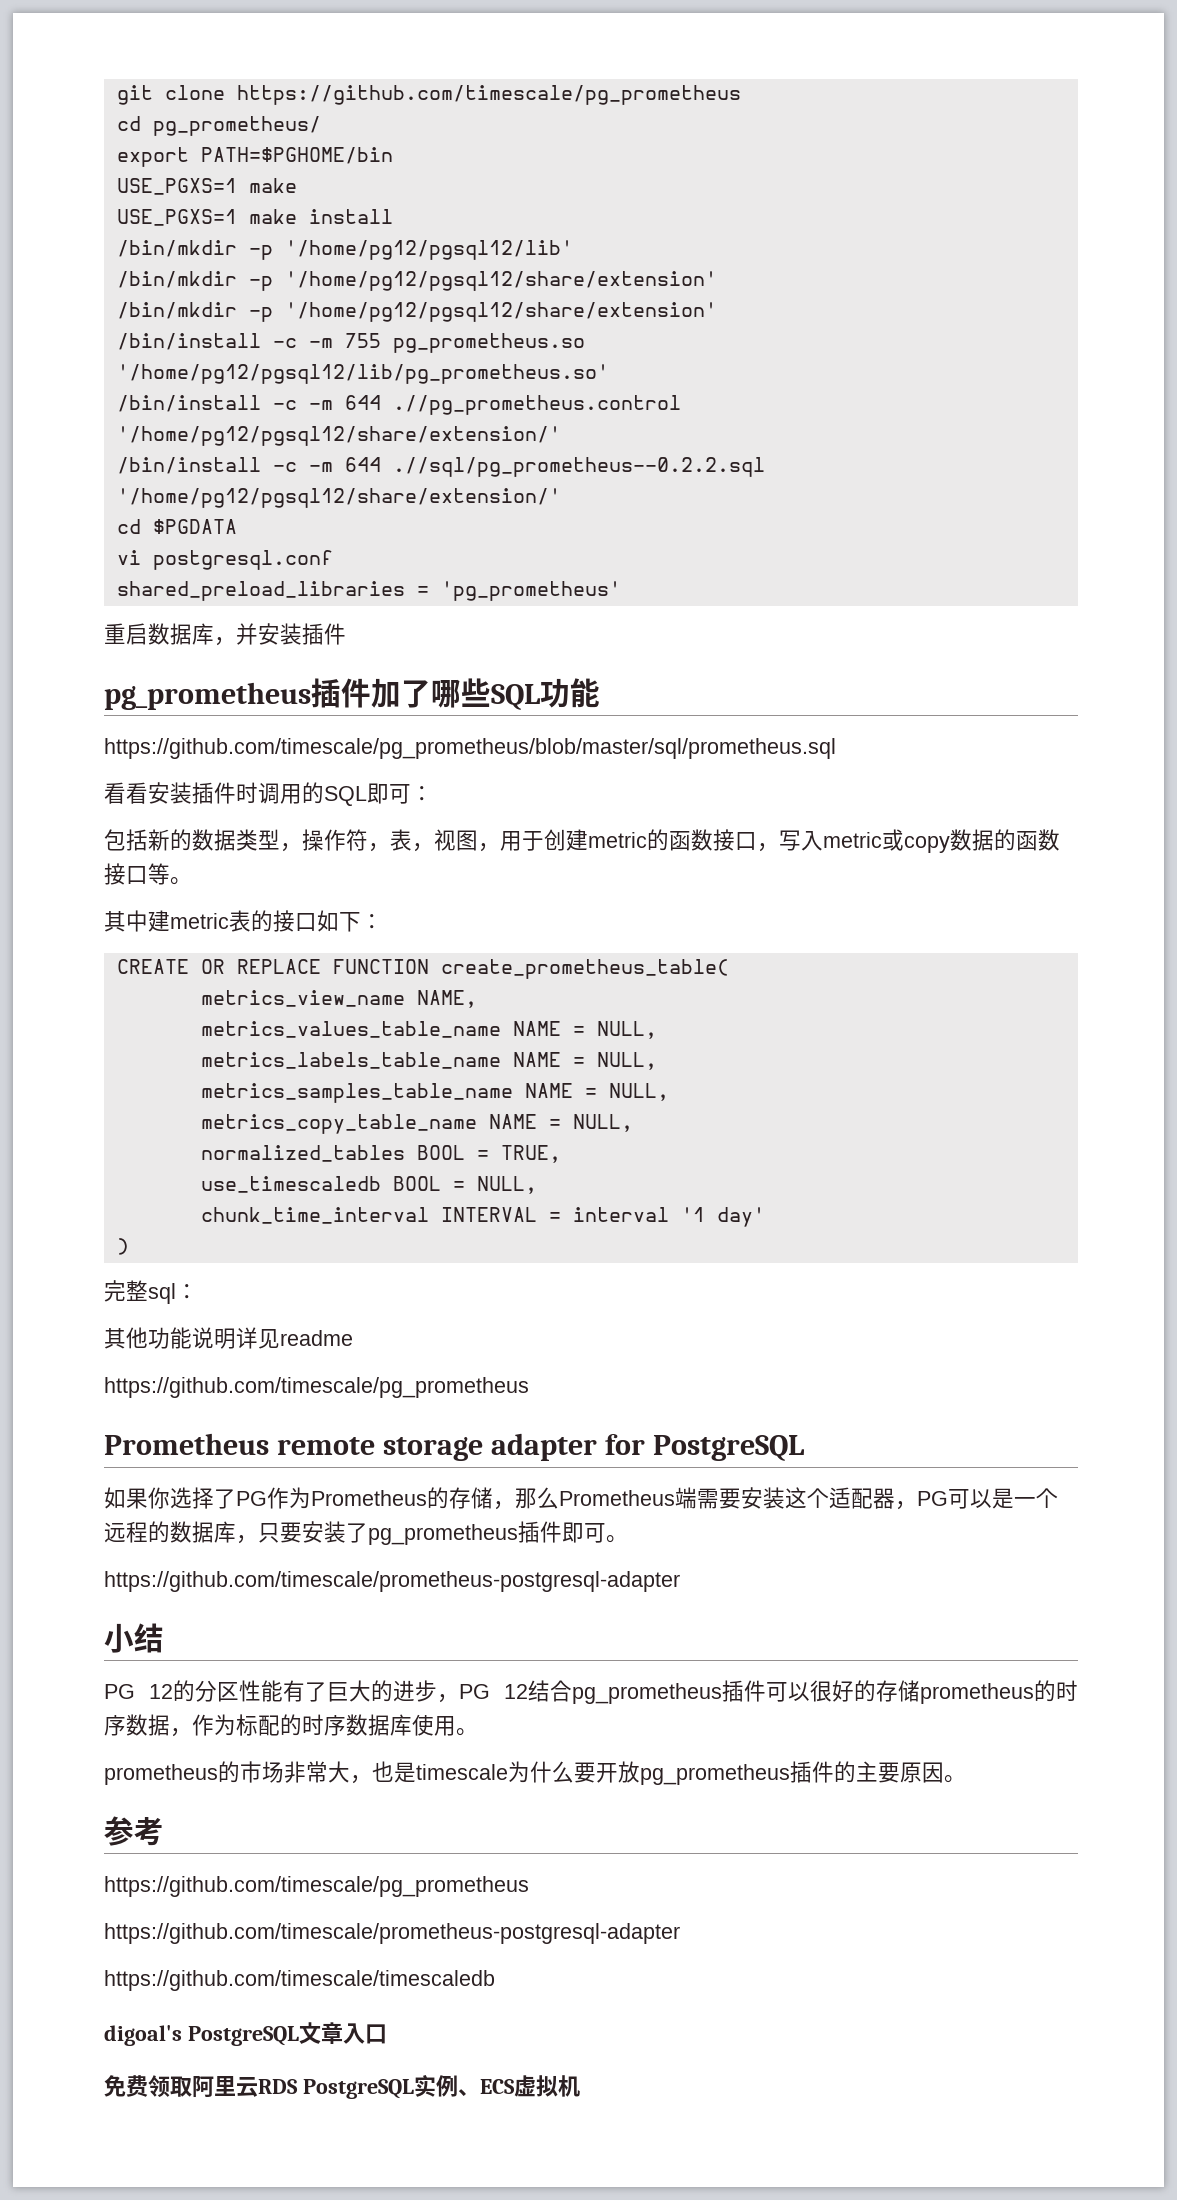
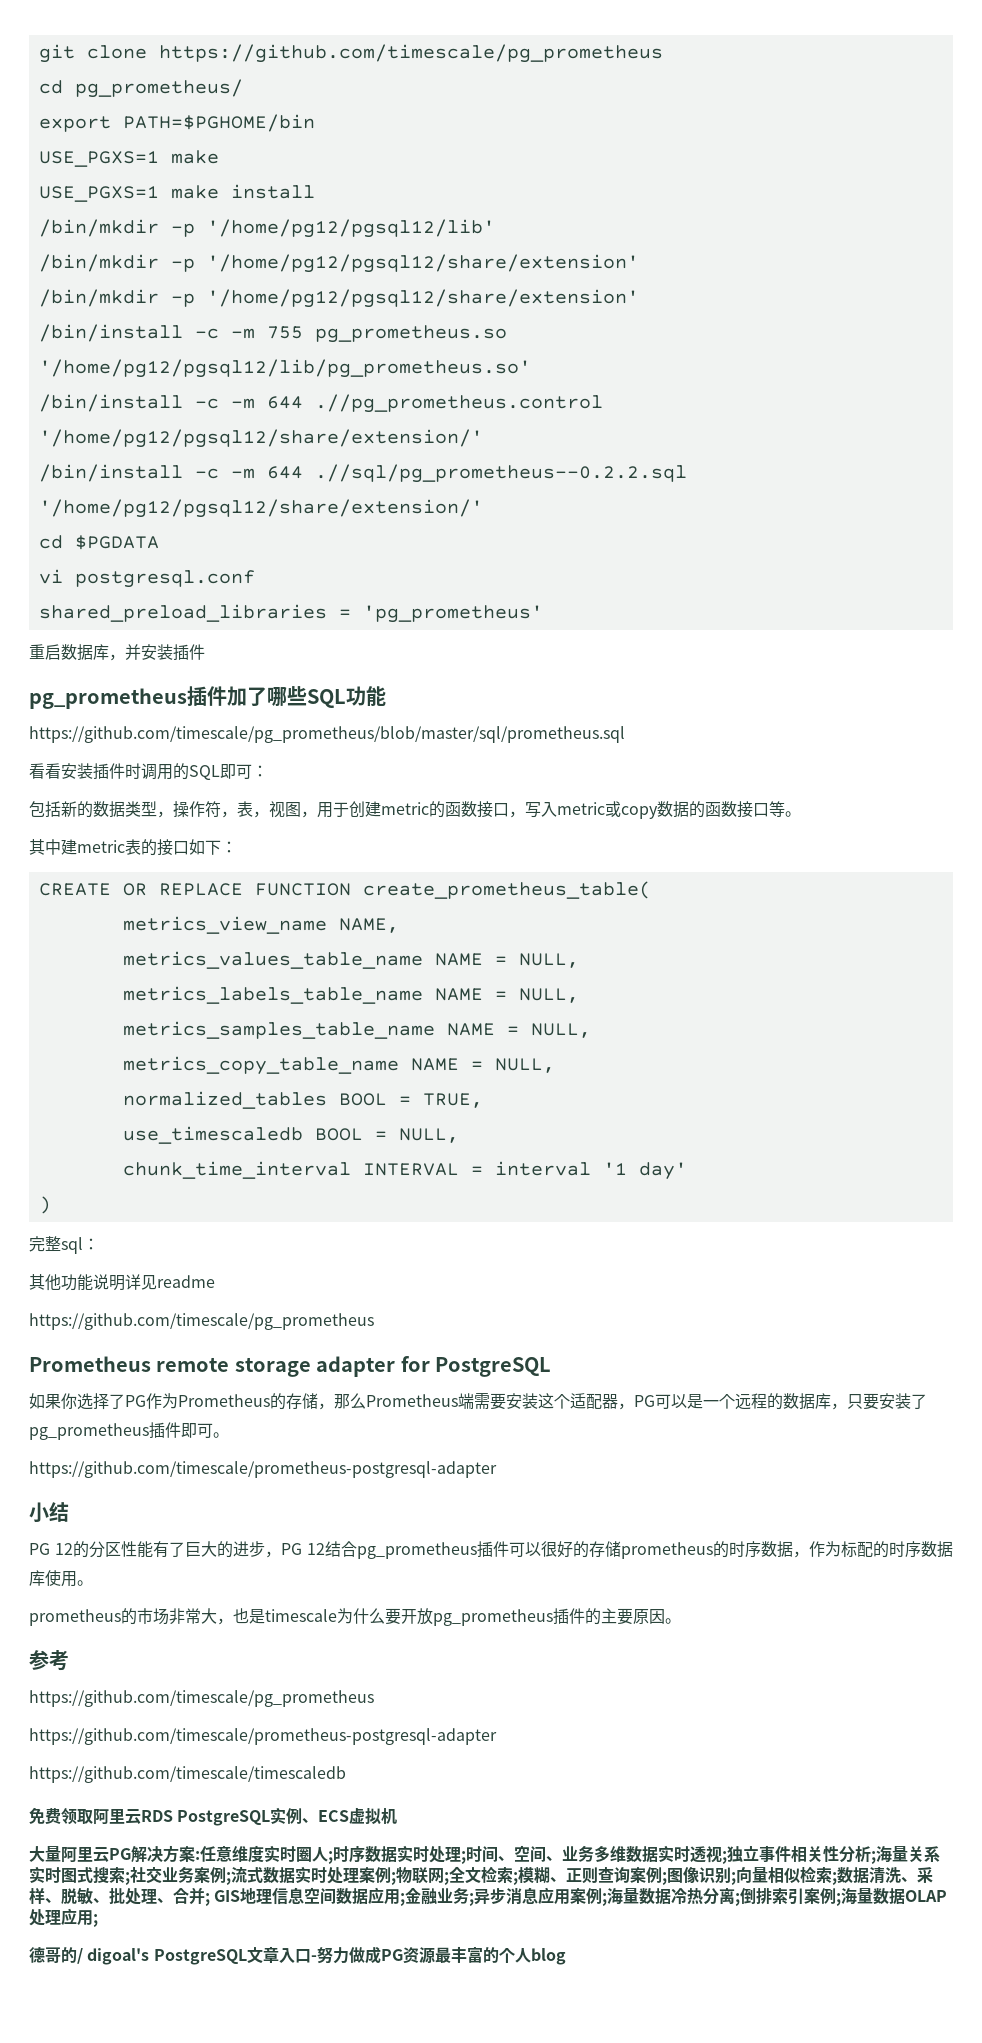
[104,2022,387,2046] // digoal's PostgreSQL文章入口 -> (346, 1774) none
(580, 2086) none -> [29,1845,940,1864] [29,1866,933,1885] [29,1887,948,1906] [29,1908,98,1927] [29,1946,566,1965] // 大量阿里云PG解决方案:任意维度实时圈人;时序数据实时处理;时间、空间、业务多维数据实时透视;独立事件相关性分析;海量关系实时图式搜索;社交业务案例;流式数据实时处理案例;物联网;全文检索;模糊、正则查询案例;图像识别;向量相似检索;数据清洗、采样、脱敏、批处理、合并; GIS地理信息空间数据应用;金融业务;异步消息应用案例;海量数据冷热分离;倒排索引案例;海量数据OLAP处理应用; // 德哥的/ digoal's PostgreSQL文章入口-努力做成PG资源最丰富的个人blog

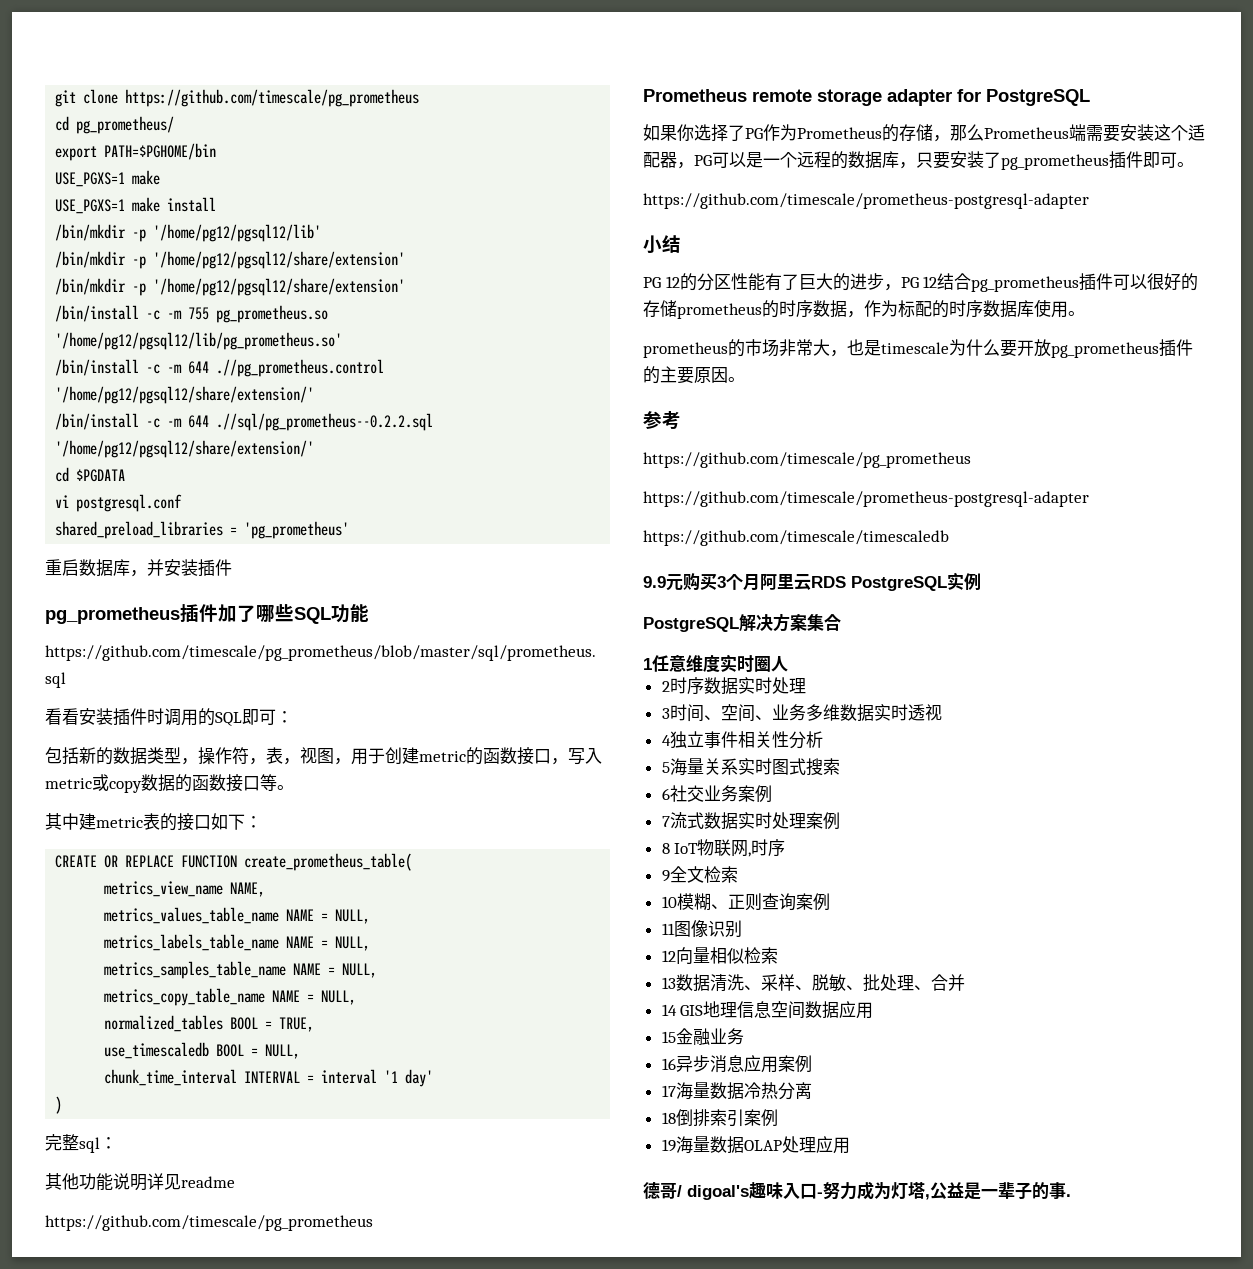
[29,1807,93,1825] 免费领取 -> [643,573,760,591] 9.9元购买3个月
[302,1807,398,1825] [29,1845,200,1863] 、ECS虚拟机 // 大量阿里云PG解决方案: -> [643,613,841,632] [643,658,652,670] // PostgreSQL解决方案集合 // 1
[328,1851,333,1864] ; -> [661,681,670,692] // 2
[461,1851,466,1864] ; -> [661,708,670,719] // 3
[722,1851,727,1864] ; -> [661,735,671,746] // 4
[871,1851,876,1864] ; -> [661,762,670,773] // 5
[125,1872,130,1885] ; -> [661,788,670,800] // 6
[226,1872,231,1885] ; -> [661,816,670,827] // 7
[391,1867,449,1885] ;物联网; -> [661,839,786,857] [661,870,670,882] // 8 IoT物联网,时序 // 9
[513,1872,518,1885] ; -> [661,896,677,908] // 10
[662,1872,667,1885] ; -> [661,923,675,935] // 11
[731,1872,736,1885] ; -> [661,950,676,962] // 12
[832,1872,837,1885] ; -> [661,977,676,989] // 13
[205,1893,210,1906] ; -> [661,1004,677,1016] // 14
[400,1893,406,1906] ; -> [661,1031,676,1043] // 15
[469,1893,475,1906] ; -> [661,1058,676,1070] // 16
[602,1893,608,1906] ; -> [661,1085,676,1097] // 17
[735,1893,741,1906] ; -> [661,1112,676,1124] // 18
[836,1893,842,1906] ; -> [661,1139,676,1152] // 19
[93,1914,98,1927] ; -> (850, 1145) none
[61,1947,77,1963] 的 -> (677, 1191) none
[153,1946,279,1965] PostgreSQL文章 -> [749,1182,783,1199] 趣味
[348,1946,566,1965] 做成PG资源最丰富的个人blog -> [857,1181,1071,1200] 成为灯塔,公益是一辈子的事.

